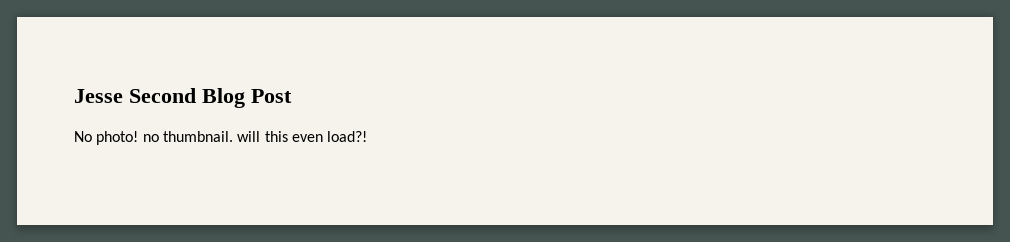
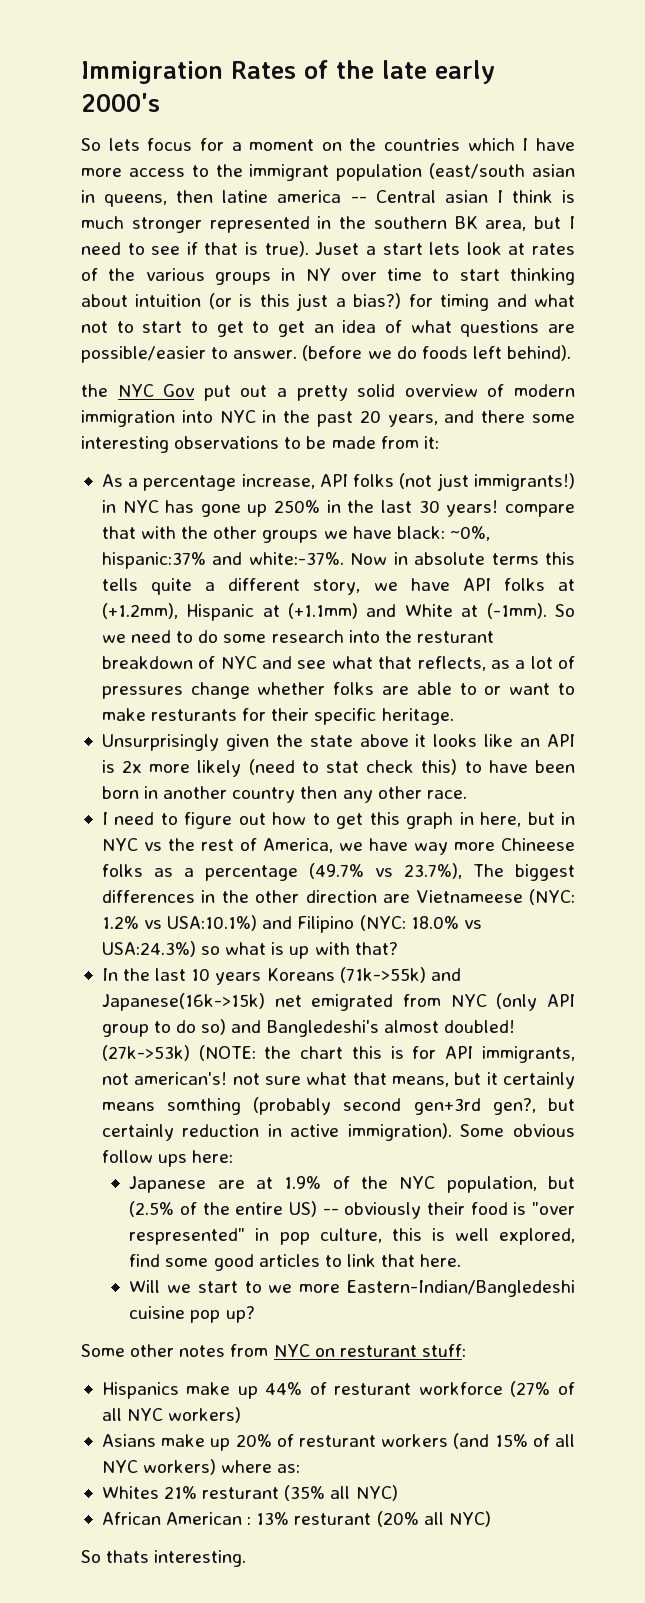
[74,88,292,108] [74,131,368,145] Jesse Second Blog Post // No photo! no thumbnail. will this even load?! -> [81,60,495,84] [81,93,160,112] [81,138,575,151] [81,163,576,181] [81,190,576,207] [81,216,575,233] [81,241,575,257] [81,268,575,285] [81,293,575,311] [81,320,575,337] [81,345,572,363] [81,384,575,401] [81,410,576,427] [81,436,439,453] [101,473,575,491] [101,500,575,517] [101,526,490,543] [101,552,575,569] [101,578,575,595] [101,603,575,621] [101,630,494,643] [101,656,575,671] [101,682,575,699] [101,708,454,725] [101,734,575,751] [101,759,575,777] [101,786,467,803] [101,812,575,829] [101,838,575,855] [101,863,575,881] [101,889,575,905] [101,915,482,933] [101,941,398,959] [101,967,461,985] [101,993,575,1011] [101,1019,515,1037] [101,1045,575,1063] [101,1072,575,1089] [101,1097,575,1115] [101,1123,575,1141] [101,1150,234,1167] [129,1176,575,1193] [129,1201,575,1219] [129,1228,575,1245] [129,1254,462,1271] [129,1280,575,1297] [129,1306,255,1323] [81,1344,466,1357] [101,1381,575,1399] [101,1407,242,1423] [101,1433,575,1451] [101,1459,301,1475] [101,1485,398,1501] [101,1511,491,1527] [81,1550,247,1567] Immigration Rates of the late early 2000's // So lets focus for a moment on the countries which I have more access to the immigrant population (east/south asian in queens, then latine america -- Central asian I think is much stronger represented in the southern BK area, but I need to see if that is true). Juset a start lets look at rates of the various groups in NY over time to start thinking about intuition (or is this just a bias?) for timing and what not to start to get to get an idea of what questions are possible/easier to answer. (before we do foods left behind). // the NYC Gov put out a pretty solid overview of modern immigration into NYC in the past 20 years, and there some interesting observations to be made from it: // As a percentage increase, API folks (not just immigrants!) in NYC has gone up 250% in the last 30 years! compare that with the other groups we have black: ~0%, hispanic:37% and white:-37%. Now in absolute terms this tells quite a different story, we have API folks at (+1.2mm), Hispanic at (+1.1mm) and White at (-1mm). So we need to do some research into the resturant breakdown of NYC and see what that reflects, as a lot of pressures change whether folks are able to or want to make resturants for their specific heritage. // Unsurprisingly given the state above it looks like an API is 2x more likely (need to stat check this) to have been born in another country then any other race. // I need to figure out how to get this graph in here, but in NYC vs the rest of America, we have way more Chineese folks as a percentage (49.7% vs 23.7%), The biggest differences in the other direction are Vietnameese (NYC: 1.2% vs USA:10.1%) and Filipino (NYC: 18.0% vs USA:24.3%) so what is up with that? // In the last 10 years Koreans (71k->55k) and Japanese(16k->15k) net emigrated from NYC (only API group to do so) and Bangledeshi's almost doubled! (27k->53k) (NOTE: the chart this is for API immigrants, not american's! not sure what that means, but it certainly means somthing (probably second gen+3rd gen?, but certainly reduction in active immigration). Some obvious follow ups here: // Japanese are at 1.9% of the NYC population, but (2.5% of the entire US) -- obviously their food is "over respresented" in pop culture, this is well explored, find some good articles to link that here. // Will we start to we more Eastern-Indian/Bangledeshi cuisine pop up? // Some other notes from NYC on resturant stuff: // Hispanics make up 44% of resturant workforce (27% of all NYC workers) // Asians make up 20% of resturant workers (and 15% of all NYC workers) where as: // Whites 21% resturant (35% all NYC) // African American : 13% resturant (20% all NYC) // So thats interesting.

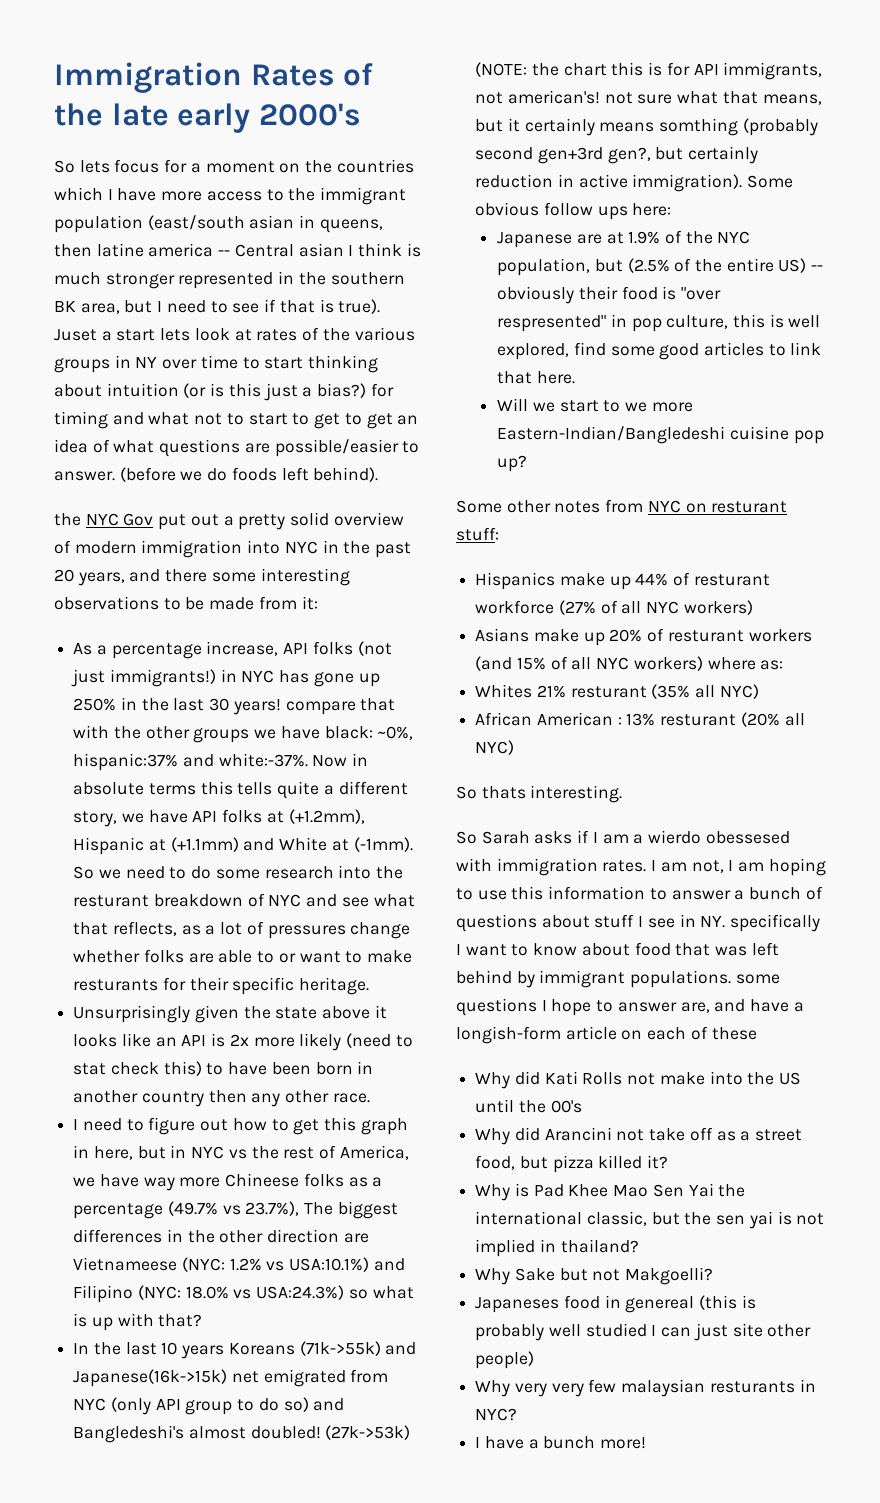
(247, 1558) none -> [456,830,790,844] [456,858,826,876] [456,886,823,900] [456,914,821,932] [456,942,779,956] [456,970,780,988] [456,998,804,1016] [456,1026,757,1044] [475,1071,802,1089] [475,1099,582,1113] [475,1127,803,1145] [475,1155,669,1173] [475,1183,746,1201] [475,1211,825,1229] [475,1239,639,1257] [475,1267,714,1285] [475,1295,756,1313] [475,1323,812,1341] [475,1351,535,1369] [475,1379,816,1397] [475,1408,518,1421] [475,1436,647,1449] // So Sarah asks if I am a wierdo obessesed with immigration rates. I am not, I am hoping to use this information to answer a bunch of questions about stuff I see in NY. specifically I want to know about food that was left behind by immigrant populations. some questions I hope to answer are, and have a longish-form article on each of these // Why did Kati Rolls not make into the US until the 00's // Why did Arancini not take off as a street food, but pizza killed it? // Why is Pad Khee Mao Sen Yai the international classic, but the sen yai is not implied in thailand? // Why Sake but not Makgoelli? // Japaneses food in genereal (this is probably well studied I can just site other people) // Why very very few malaysian resturants in NYC? // I have a bunch more!

